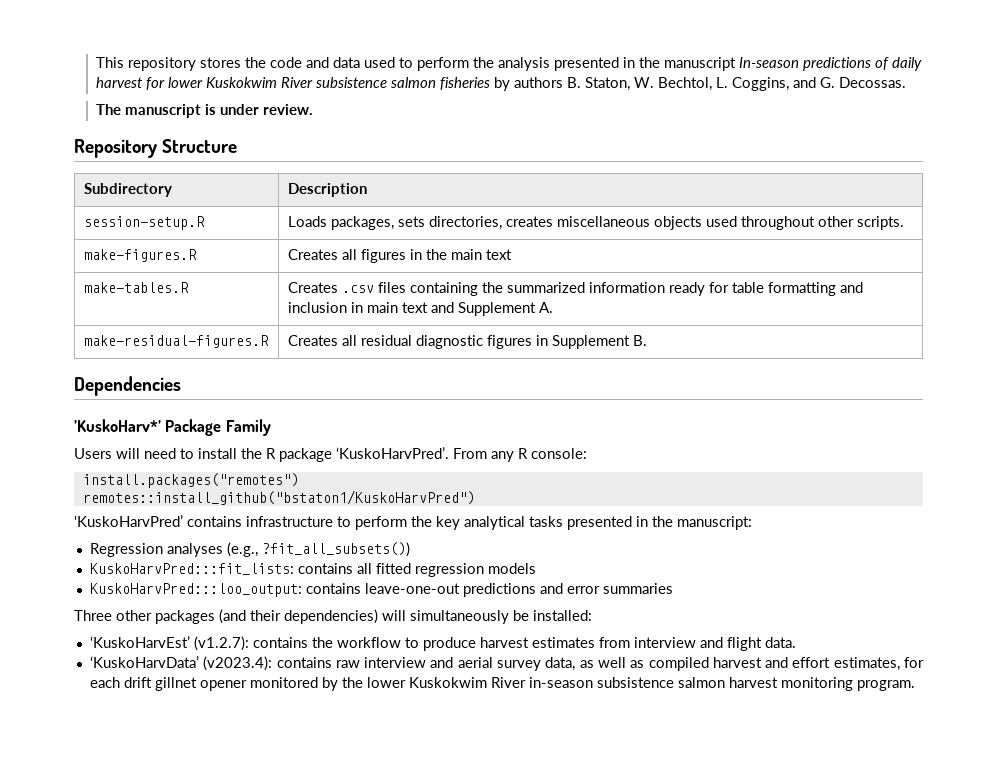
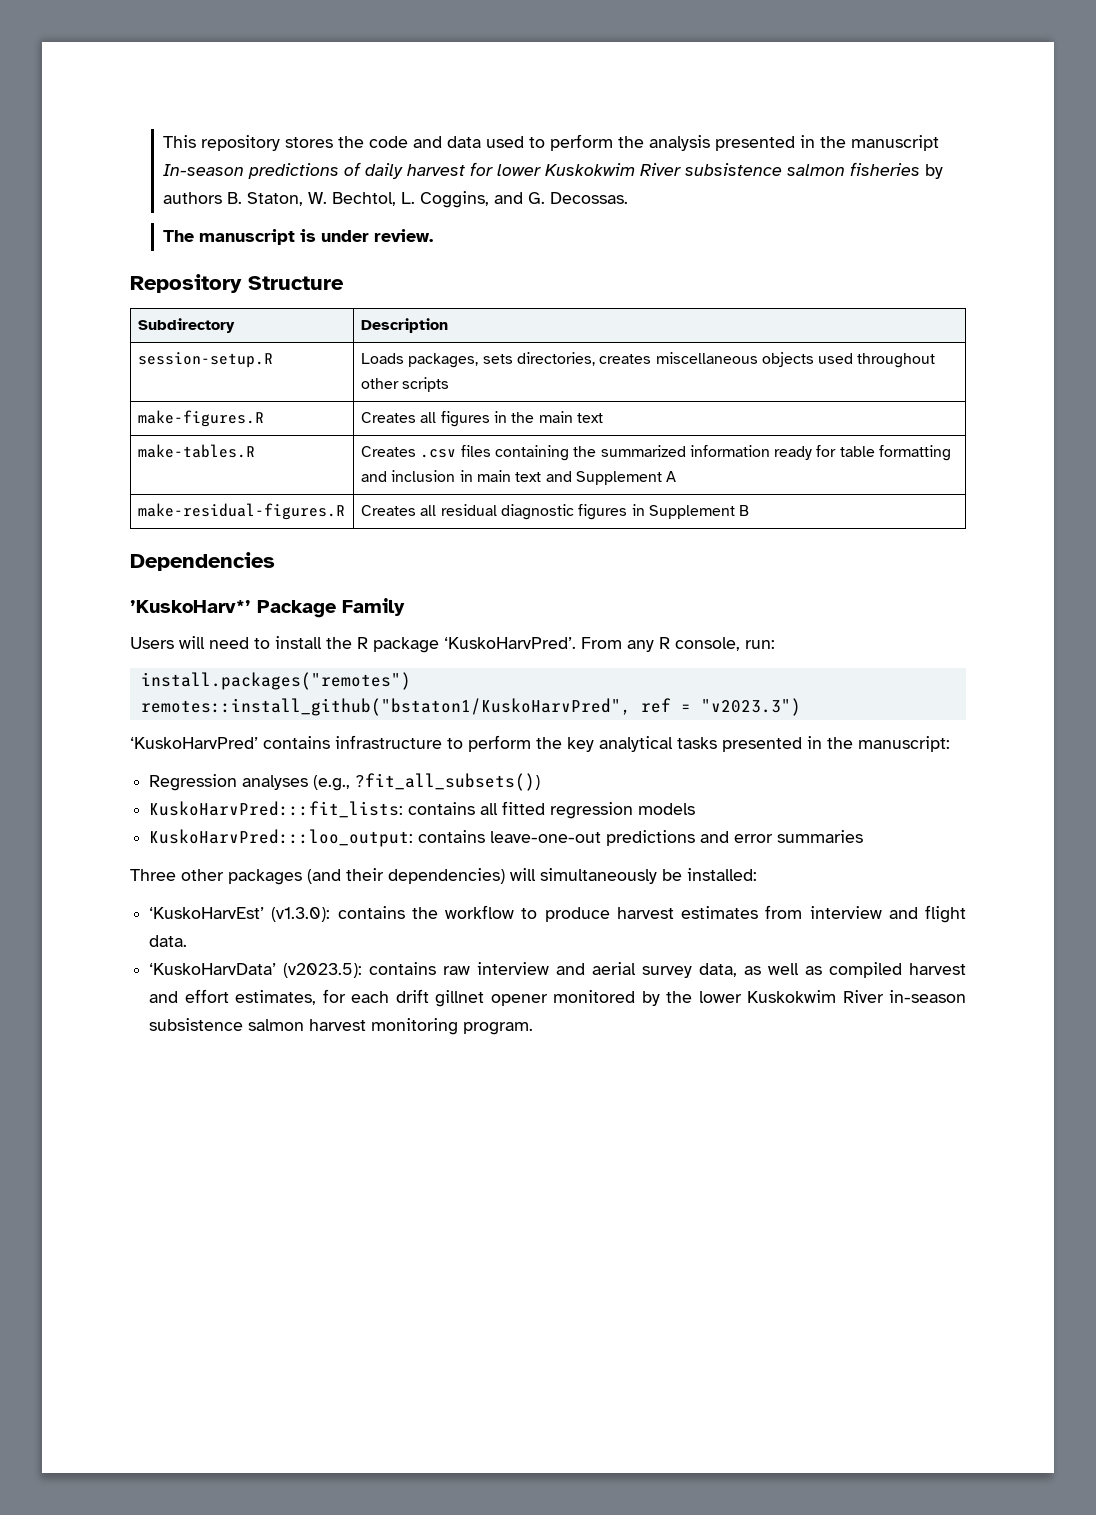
[856,216,904,230] scripts. -> [402,377,450,392] scripts
[538,302,553,313] A. -> [666,471,677,482] A
[632,335,647,346] B. -> [739,505,750,516] B
[531,448,587,459] console: -> [675,637,775,651] console, run:
[82,490,475,505] remotes::install_github("bstaton1/KuskoHarvPred") -> [140,698,801,716] remotes::install_github("bstaton1/KuskoHarvPred", ref = "v2023.3")
[193,636,249,651] (v1.2.7): -> [271,907,331,922] (v1.3.0):
[203,656,273,671] (v2023.4): -> [283,963,363,978] (v2023.5):

